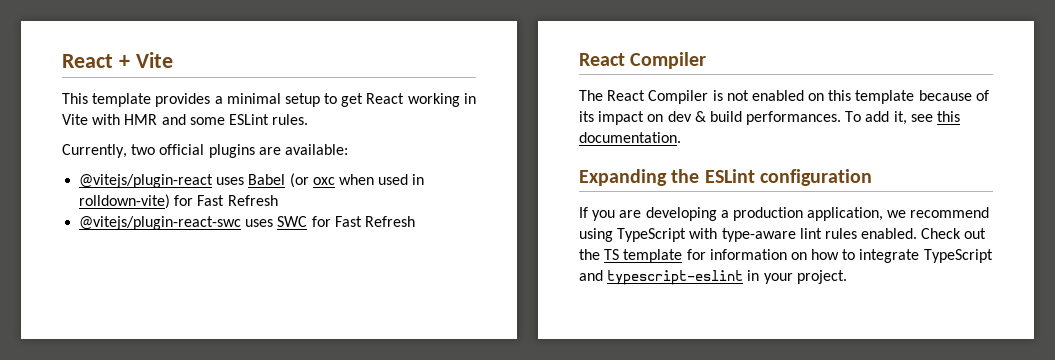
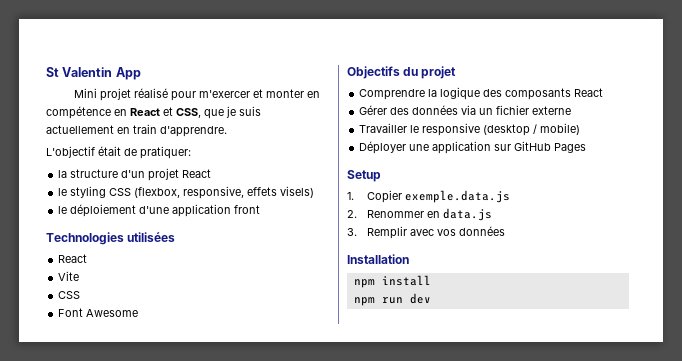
[62,52,173,68] [62,93,476,107] [62,114,309,125] [62,144,348,158] [79,173,425,188] [79,194,278,209] [79,216,415,230] [579,52,707,69] [579,90,989,104] [579,111,961,125] [579,132,681,143] [579,169,872,186] [579,207,990,221] [579,228,987,242] [579,249,993,263] [579,270,847,285] React + Vite // This template provides a minimal setup to get React working in Vite with HMR and some ESLint rules. // Currently, two official plugins are available: // @vitejs/plugin-react uses Babel (or oxc when used in rolldown-vite) for Fast Refresh // @vitejs/plugin-react-swc uses SWC for Fast Refresh // React Compiler // The React Compiler is not enabled on this template because of its impact on dev & build performances. To add it, see this documentation. // Expanding the ESLint configuration // If you are developing a production application, we recommend using TypeScript with type-aware lint rules enabled. Check out the TS template for information on how to integrate TypeScript and typescript-eslint in your project. -> [46,67,141,80] [73,88,320,101] [46,106,261,119] [46,124,227,137] [46,146,191,159] [58,168,212,181] [58,186,315,199] [58,204,261,217] [46,232,176,245] [58,254,88,263] [58,271,80,281] [58,291,81,299] [58,308,139,317] [347,66,457,79] [359,87,604,100] [359,105,572,115] [359,123,581,136] [359,141,587,154] [347,170,381,182] [347,190,510,203] [347,208,492,221] [347,226,505,239] [347,254,409,264] [353,275,431,288] [353,293,431,306] St Valentin App // Mini projet réalisé pour m'exercer et monter en compétence en React et CSS, que je suis actuellement en train d'apprendre. // L'objectif était de pratiquer: // la structure d'un projet React // le styling CSS (flexbox, responsive, effets visels) // le déploiement d'une application front // Technologies utilisées // React // Vite // CSS // Font Awesome // Objectifs du projet // Comprendre la logique des composants React // Gérer des données via un fichier externe // Travailler le responsive (desktop / mobile) // Déployer une application sur GitHub Pages // Setup // 1. Copier exemple.data.js // 2. Renommer en data.js // 3. Remplir avec vos données // Installation // npm install // npm run dev

